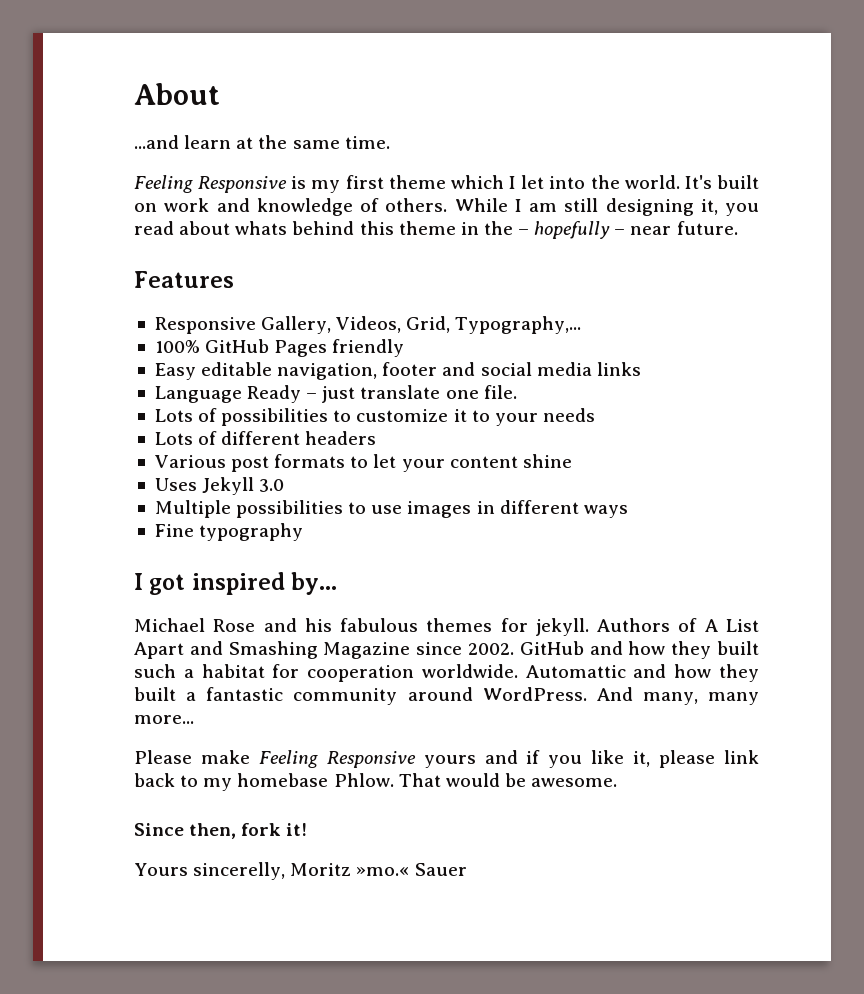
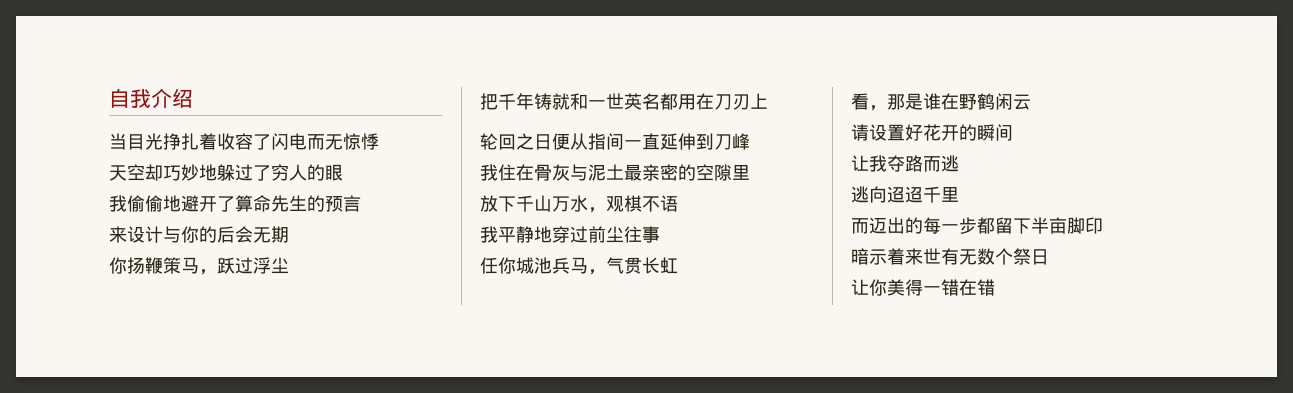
[134,83,220,105] [134,135,390,149] [134,175,759,193] [134,198,759,216] [134,221,738,239] [134,271,234,288] [154,316,582,334] [154,339,405,357] [154,362,641,380] [154,385,517,403] [154,408,595,426] [154,431,377,445] [154,454,572,472] [154,477,285,495] [154,500,628,518] [154,523,304,541] [134,572,338,595] [134,618,759,636] [134,641,759,659] [134,664,759,682] [134,687,759,705] [134,715,194,724] [134,750,759,768] [134,773,618,791] [134,823,308,839] [134,862,467,880] About // ...and learn at the same time. // Feeling Responsive is my first theme which I let into the world. It's built on work and knowledge of others. While I am still designing it, you read about whats behind this theme in the – hopefully – near future. // Features // Responsive Gallery, Videos, Grid, Typography,... // 100% GitHub Pages friendly // Easy editable navigation, footer and social media links // Language Ready – just translate one file. // Lots of possibilities to customize it to your needs // Lots of different headers // Various post formats to let your content shine // Uses Jekyll 3.0 // Multiple possibilities to use images in different ways // Fine typography // I got inspired by... // Michael Rose and his fabulous themes for jekyll. Authors of A List Apart and Smashing Magazine since 2002. GitHub and how they built such a habitat for cooperation worldwide. Automattic and how they built a fantastic community around WordPress. And many, many more... // Please make Feeling Responsive yours and if you like it, please link back to my homebase Phlow. That would be awesome. // Since then, fork it! // Yours sincerelly, Moritz »mo.« Sauer -> [109,88,193,108] [109,133,379,150] [109,164,343,181] [109,195,361,212] [109,226,289,243] [109,257,289,275] [480,93,768,110] [480,133,750,150] [480,164,750,181] [480,195,678,213] [480,226,660,243] [480,257,678,275] [851,93,1031,111] [851,124,1013,141] [851,155,959,172] [851,186,959,203] [851,217,1103,234] [851,248,1049,265] [851,279,995,296] 自我介绍 // 当目光挣扎着收容了闪电而无惊悸 // 天空却巧妙地躲过了穷人的眼 // 我偷偷地避开了算命先生的预言 // 来设计与你的后会无期 // 你扬鞭策马，跃过浮尘 // 把千年铸就和一世英名都用在刀刃上 // 轮回之日便从指间一直延伸到刀峰 // 我住在骨灰与泥土最亲密的空隙里 // 放下千山万水，观棋不语 // 我平静地穿过前尘往事 // 任你城池兵马，气贯长虹 // 看，那是谁在野鹤闲云 // 请设置好花开的瞬间 // 让我夺路而逃 // 逃向迢迢千里 // 而迈出的每一步都留下半亩脚印 // 暗示着来世有无数个祭日 // 让你美得一错在错

